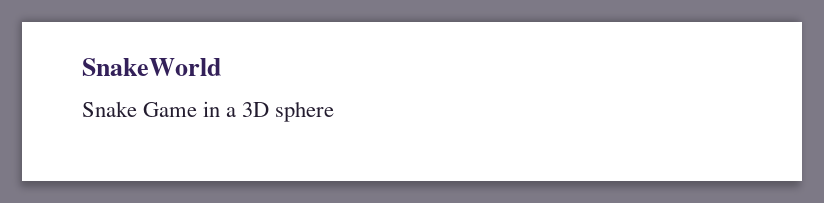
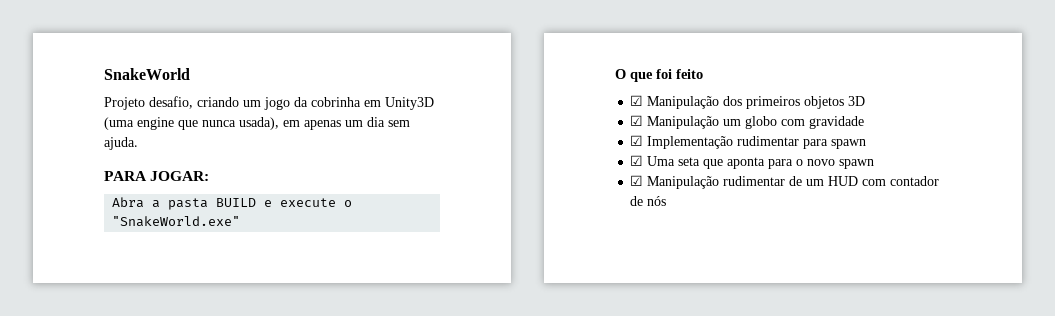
[82,101,335,122] Snake Game in a 3D sphere -> [104,96,434,110] [104,117,410,130] [104,137,138,150] [104,171,210,181] [112,197,353,210] [112,216,241,227] [615,69,703,82] [630,95,866,109] [630,115,865,129] [630,135,867,149] [630,155,875,169] [630,175,940,189] [630,196,667,206] Projeto desafio, criando um jogo da cobrinha em Unity3D (uma engine que nunca usada), em apenas um dia sem ajuda. // PARA JOGAR: // Abra a pasta BUILD e execute o "SnakeWorld.exe" // O que foi feito // ☑ Manipulação dos primeiros objetos 3D // ☑ Manipulação um globo com gravidade // ☑ Implementação rudimentar para spawn // ☑ Uma seta que aponta para o novo spawn // ☑ Manipulação rudimentar de um HUD com contador de nós

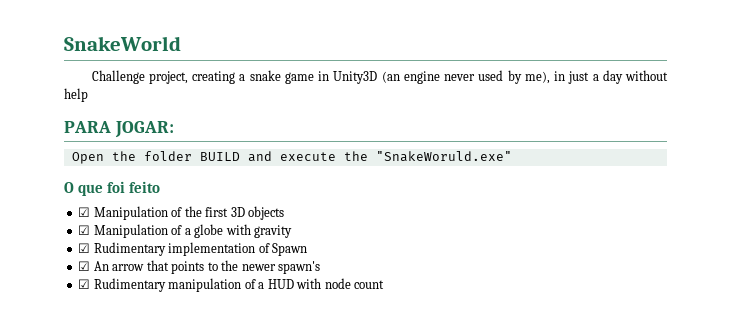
[104,96,434,110] [104,117,410,130] [104,137,138,150] [104,171,210,181] [112,197,353,210] [112,216,241,227] Projeto desafio, criando um jogo da cobrinha em Unity3D (uma engine que nunca usada), em apenas um dia sem ajuda. // PARA JOGAR: // Abra a pasta BUILD e execute o "SnakeWorld.exe" -> [91,70,668,84] [64,88,88,102] [64,121,174,138] [71,151,512,164] Challenge project, creating a snake game in Unity3D (an engine never used by me), in just a day without help // PARA JOGAR: // Open the folder BUILD and execute the "SnakeWoruld.exe"
[647,96,845,109] Manipulação dos primeiros objetos -> [93,206,229,220] Manipulation of the first
[630,115,865,129] [630,135,867,149] [630,155,875,169] [630,175,940,189] [630,196,667,206] // ☑ Manipulação um globo com gravidade // ☑ Implementação rudimentar para spawn // ☑ Uma seta que aponta para o novo spawn // ☑ Manipulação rudimentar de um HUD com contador de nós -> [248,206,285,220] [78,224,293,238] [78,242,308,256] [78,260,321,274] [78,278,385,292] objects // ☑ Manipulation of a globe with gravity // ☑ Rudimentary implementation of Spawn // ☑ An arrow that points to the newer spawn's // ☑ Rudimentary manipulation of a HUD with node count

